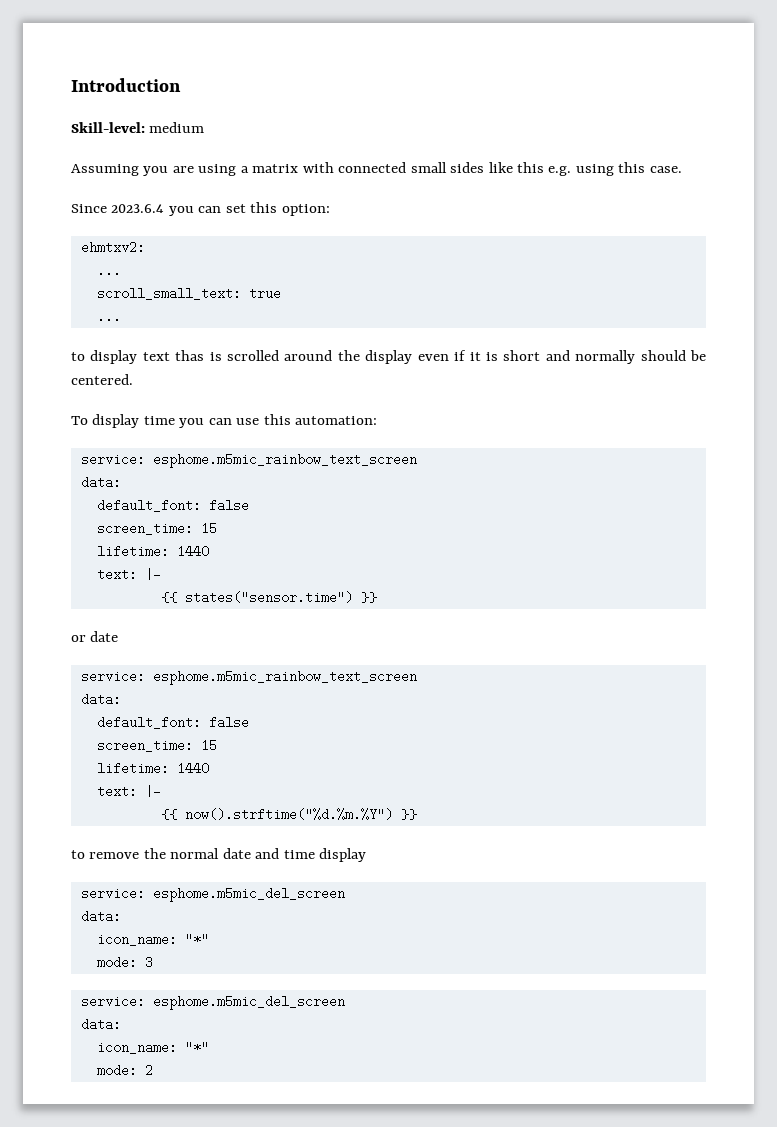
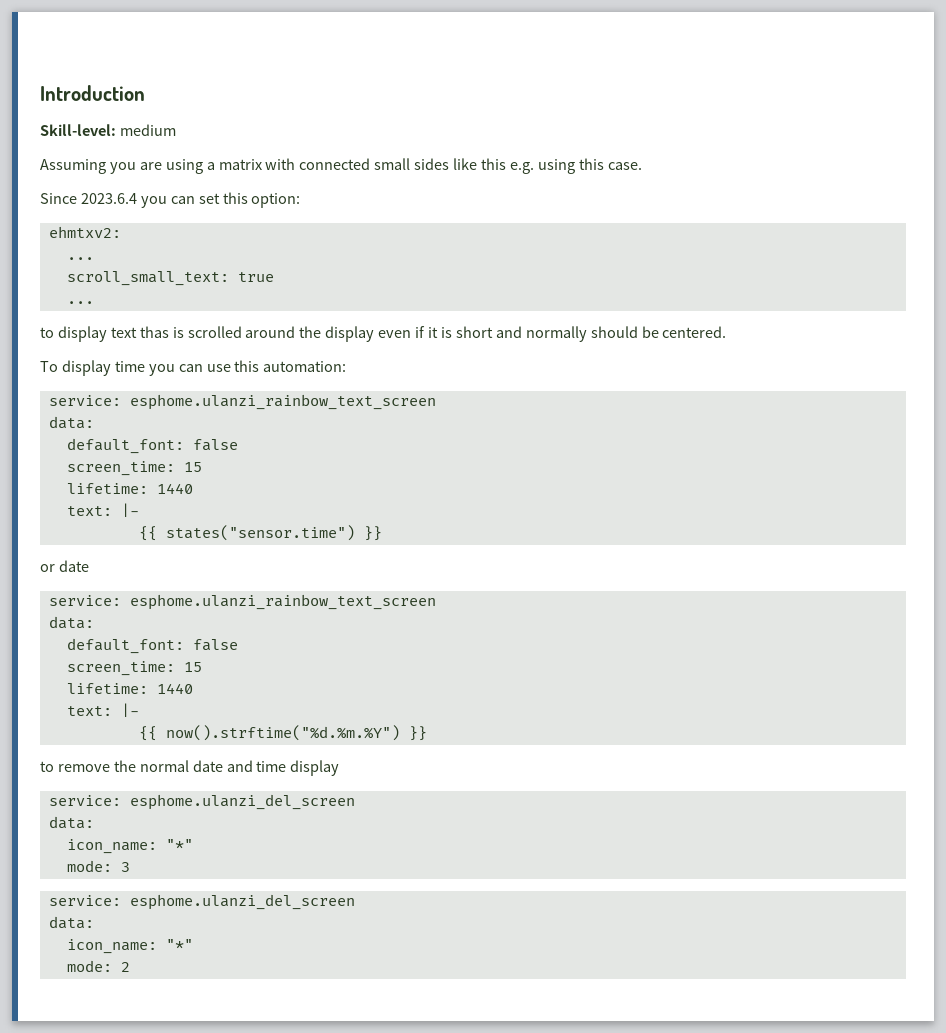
[152,453,417,468] esphome.m5mic_rainbow_text_screen -> [129,394,436,410] esphome.ulanzi_rainbow_text_screen
[152,670,417,685] esphome.m5mic_rainbow_text_screen -> [129,594,436,610] esphome.ulanzi_rainbow_text_screen
[152,887,345,902] esphome.m5mic_del_screen -> [129,794,355,810] esphome.ulanzi_del_screen
[152,995,345,1010] esphome.m5mic_del_screen -> [129,894,355,910] esphome.ulanzi_del_screen

